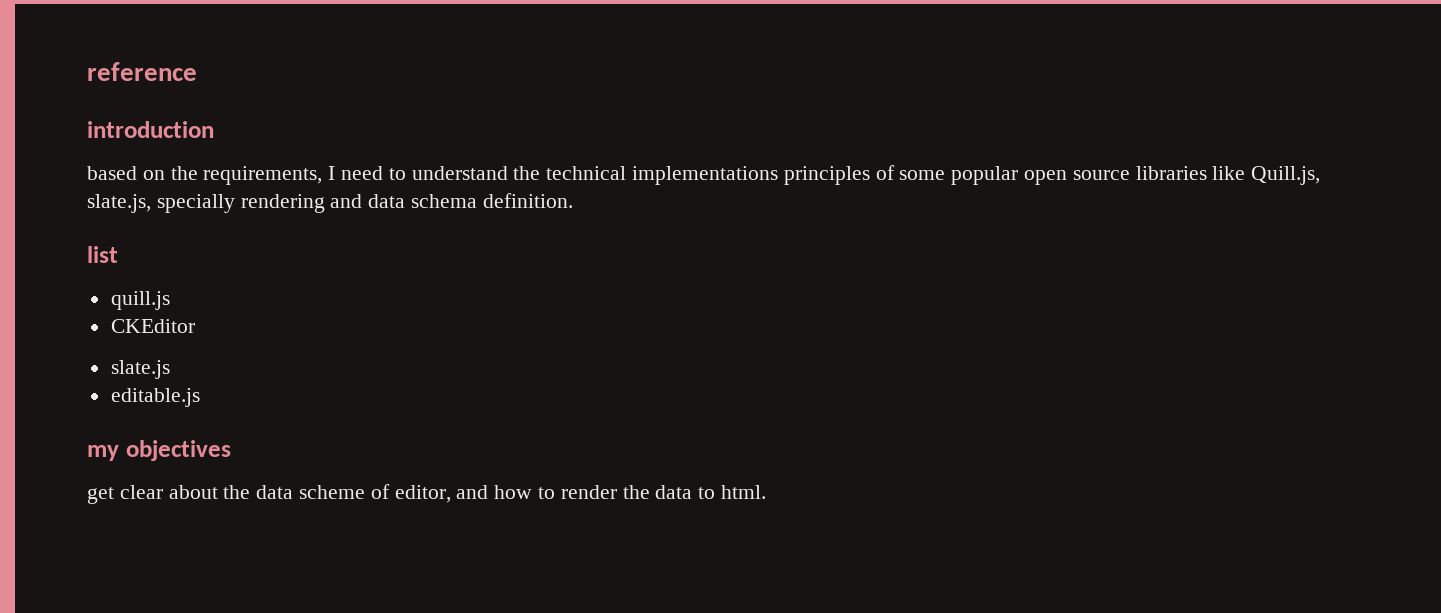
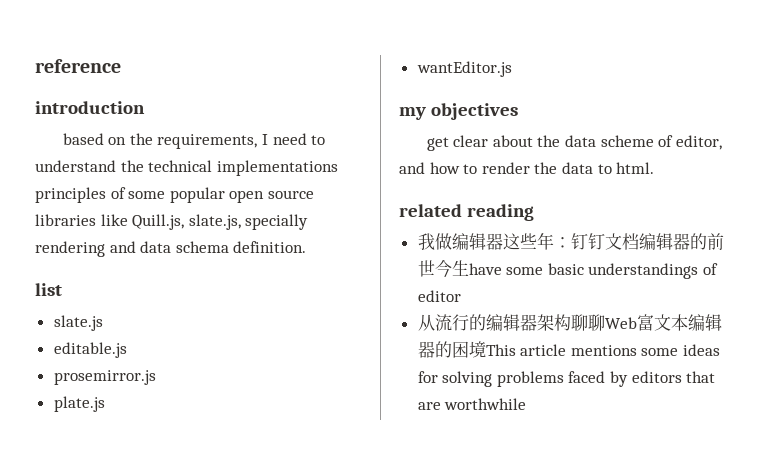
[110,291,170,310] [110,319,195,333] // quill.js // CKEditor -> (62, 289) none
(200, 397) none -> [53,370,156,385] [53,396,105,412] [416,61,512,77] // prosemirror.js // plate.js // wantEditor.js
(767, 492) none -> [399,204,534,221] [417,232,724,250] [417,259,719,279] [417,290,461,302] [417,314,722,331] [417,341,721,358] [417,371,716,387] [417,398,527,410] // related reading // 我做编辑器这些年：钉钉文档编辑器的前世今生have some basic understandings of editor // 从流行的编辑器架构聊聊Web富文本编辑器的困境This article mentions some ideas for solving problems faced by editors that are worthwhile

